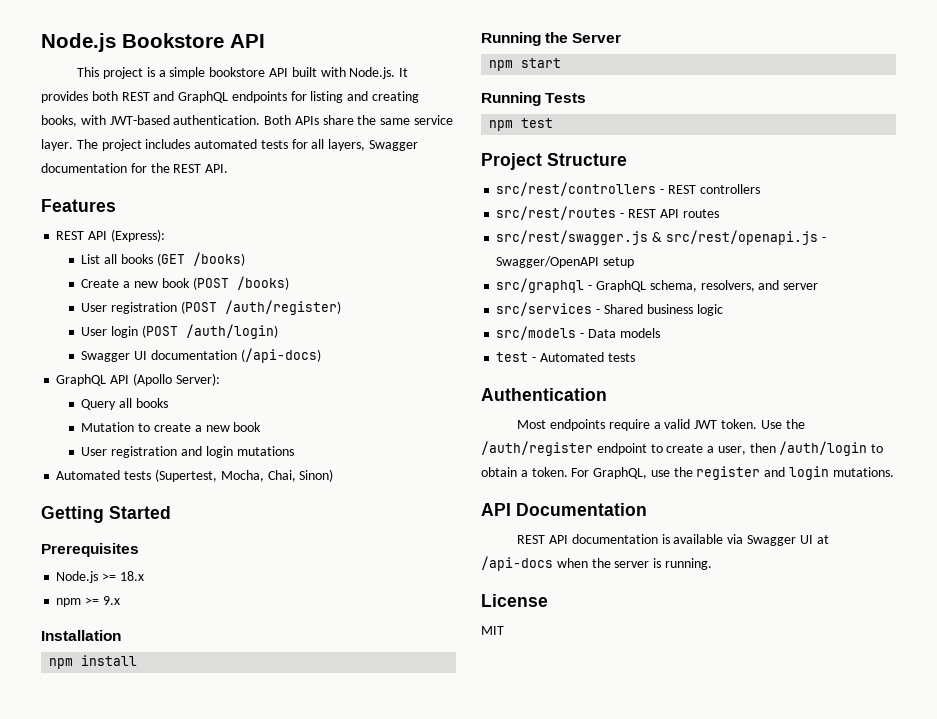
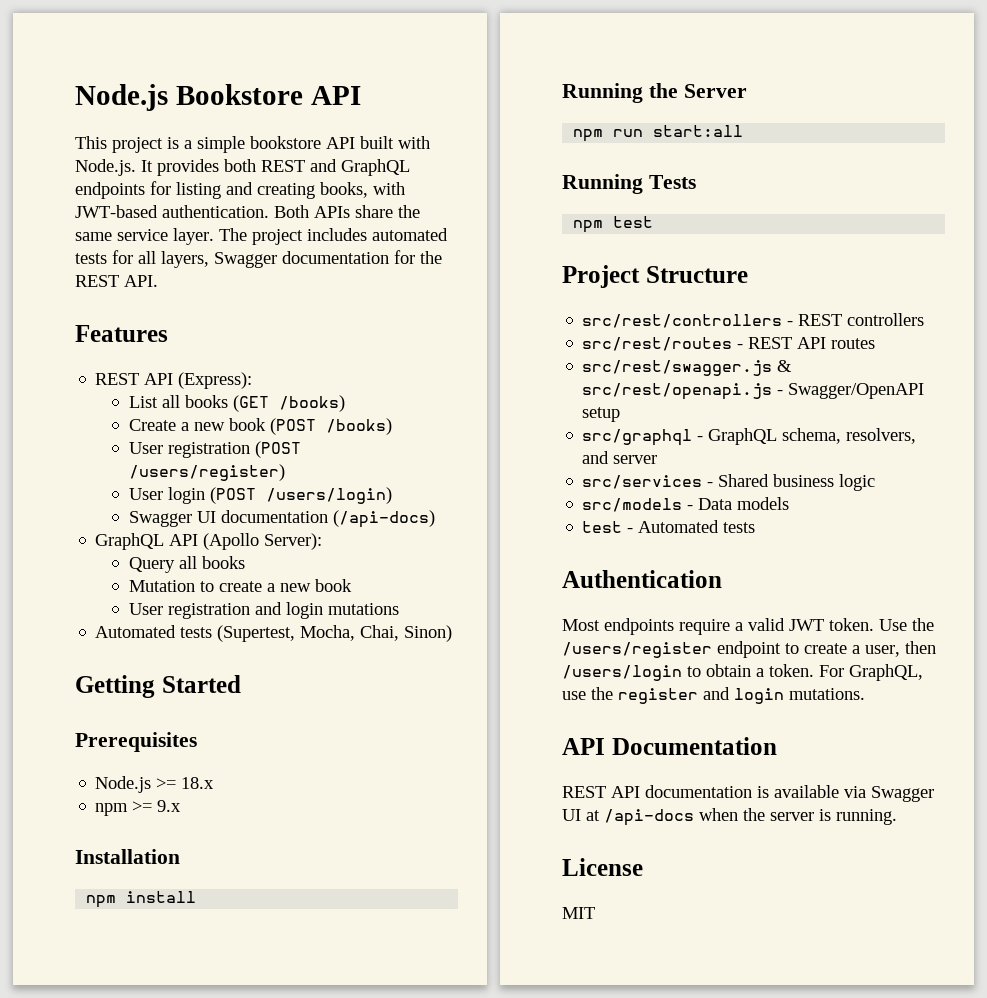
[225,300,342,315] /auth/register) -> [129,464,286,481] /users/register)
[186,324,279,339] /auth/login) -> [266,487,393,504] /users/login)
[521,58,562,68] start -> [613,125,744,137] run start:all
[481,441,593,456] /auth/register -> [562,642,712,658] /users/register
[779,441,868,456] /auth/login -> [562,665,682,681] /users/login

